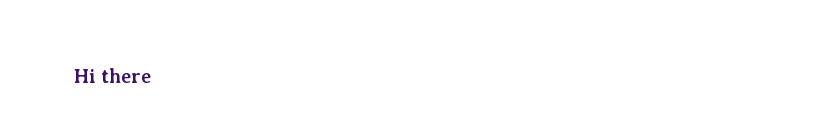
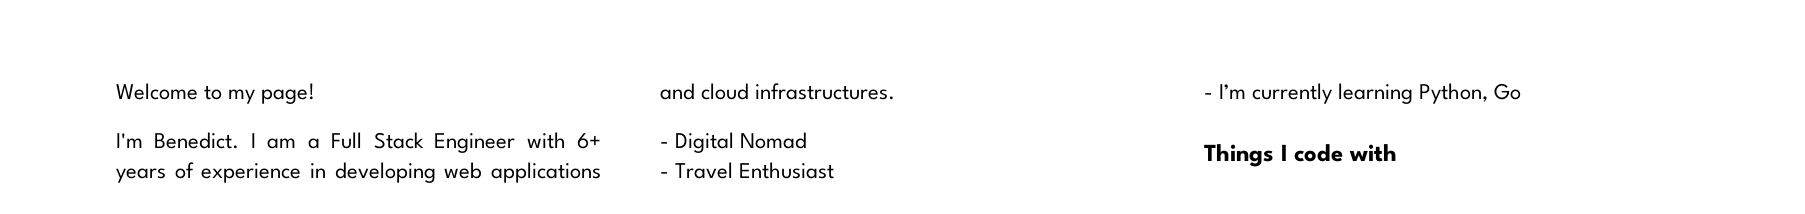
[74,68,152,83] Hi there -> [116,83,316,104] [116,132,601,153] [116,162,601,183] [660,83,896,100] [660,132,808,153] [660,162,835,179] [1204,83,1522,104] [1204,144,1397,167] Welcome to my page! // I'm Benedict. I am a Full Stack Engineer with 6+ years of experience in developing web applications and cloud infrastructures. // - Digital Nomad // - Travel Enthusiast // - I’m currently learning Python, Go // Things I code with

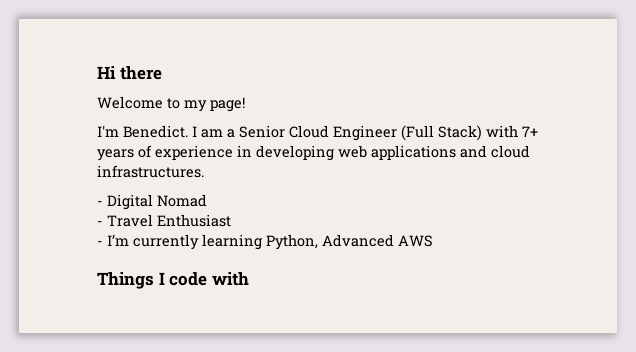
(116, 91) none -> [97,66,162,80] Hi there //
[331,132,601,153] Full Stack Engineer with 6+ -> [239,125,538,141] Senior Cloud Engineer (Full Stack) with 7+
[1494,83,1522,100] Go -> [322,234,433,247] Advanced AWS

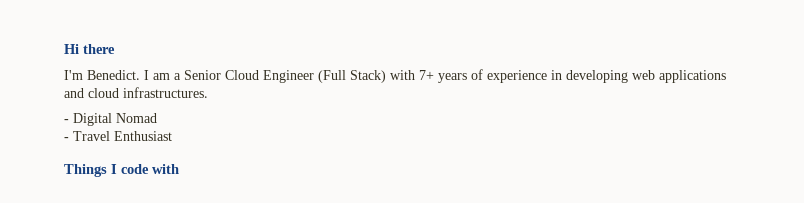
[97,96,245,112] // Welcome to my page! -> (115, 49) none
[97,234,433,250] // - I’m currently learning Python, Advanced AWS -> (172, 136) none

